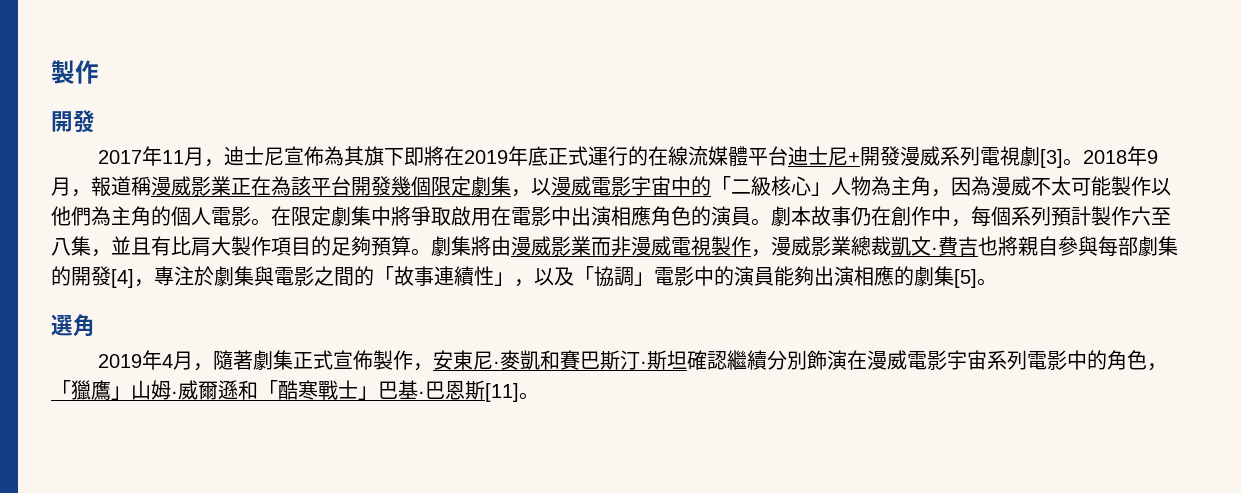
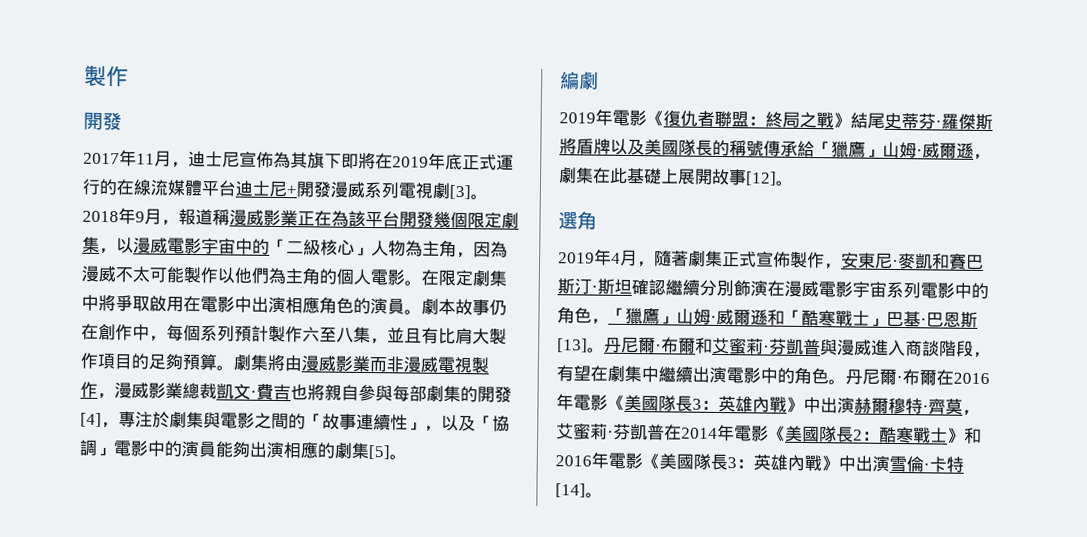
(997, 282) none -> [560,71,599,90] [559,108,993,131] [559,138,991,161] [558,167,794,186] // 編劇 // 2019年電影《復仇者聯盟：終局之戰》結尾史蒂芬·羅傑斯將盾牌以及美國隊長的稱號傳承給「獵鷹」山姆·威爾遜，劇集在此基礎上展開故事[12]。
[485,383,519,402] [11] -> [557,336,991,359] [556,365,990,386] [556,393,980,416] [556,423,982,444] [555,451,964,473] [555,483,586,498] [13]。丹尼爾·布爾和艾蜜莉·芬凱普與漫威進入商談階段，有望在劇集中繼續出演電影中的角色。丹尼爾·布爾在2016年電影《美國隊長3：英雄內戰》中出演赫爾穆特·齊莫，艾蜜莉·芬凱普在2014年電影《美國隊長2：酷寒戰士》和2016年電影《美國隊長3：英雄內戰》中出演雪倫·卡特[14]

